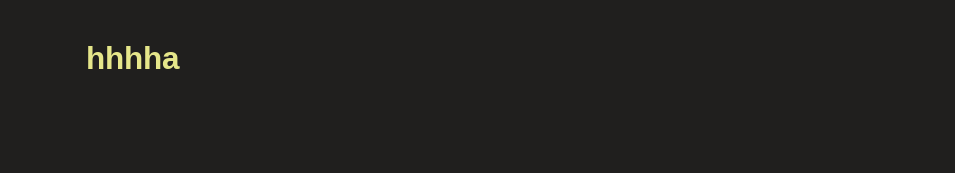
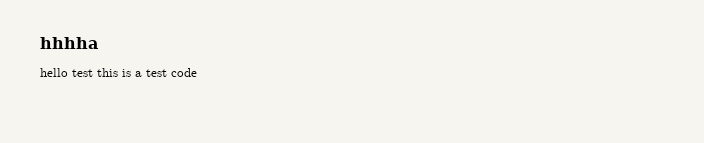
(180, 57) none -> [40,68,197,77] // hello test this is a test code

